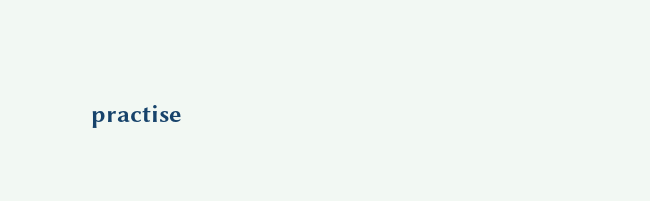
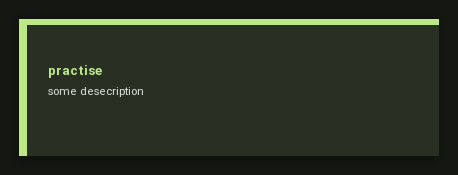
(182, 116) none -> [48,87,145,97] // some desecription

